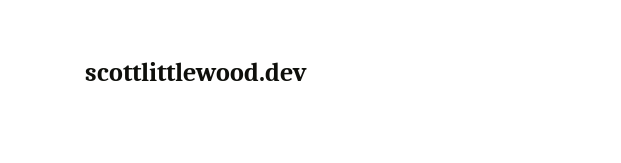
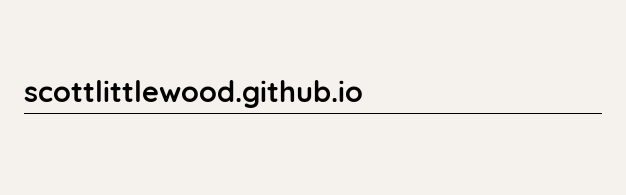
[85,62,307,81] scottlittlewood.dev -> [24,80,363,108] scottlittlewood.github.io

